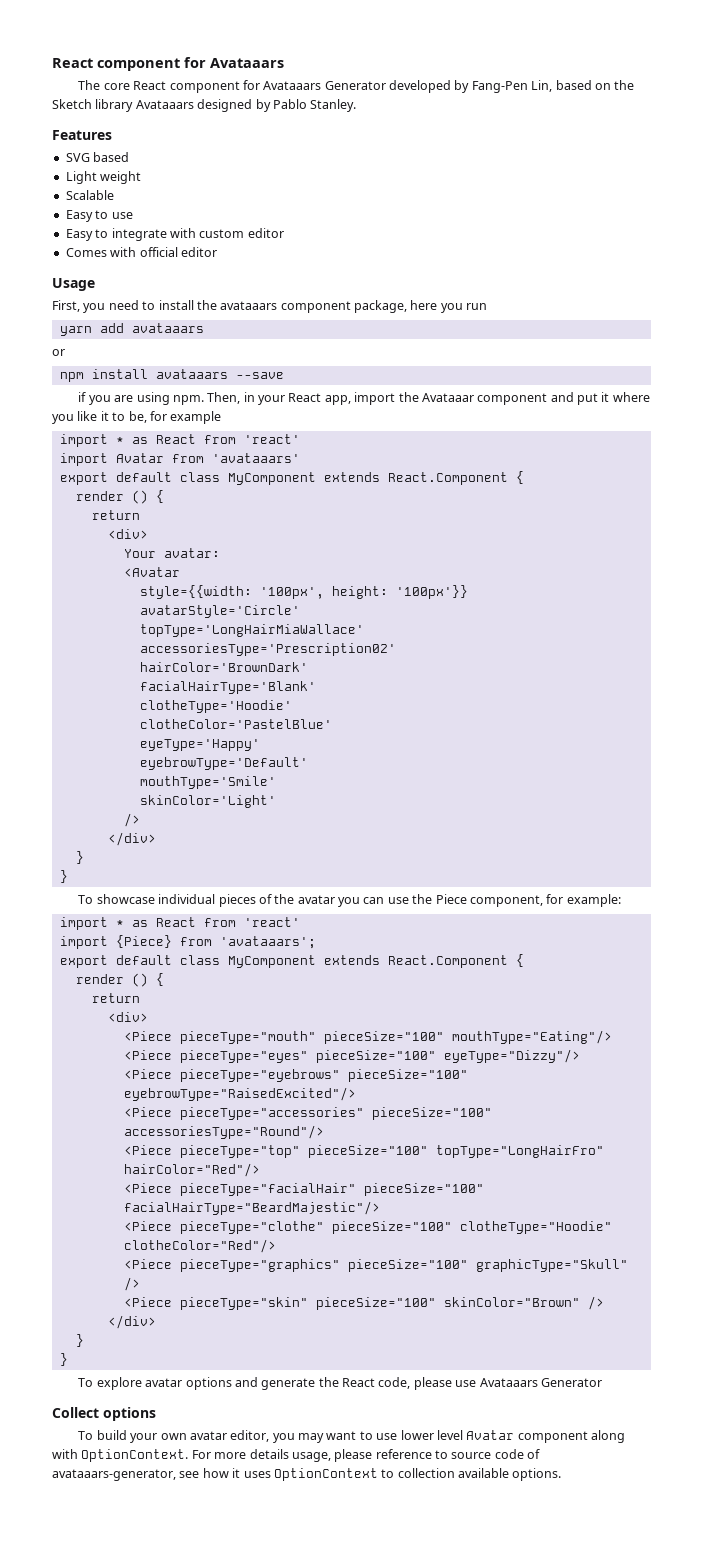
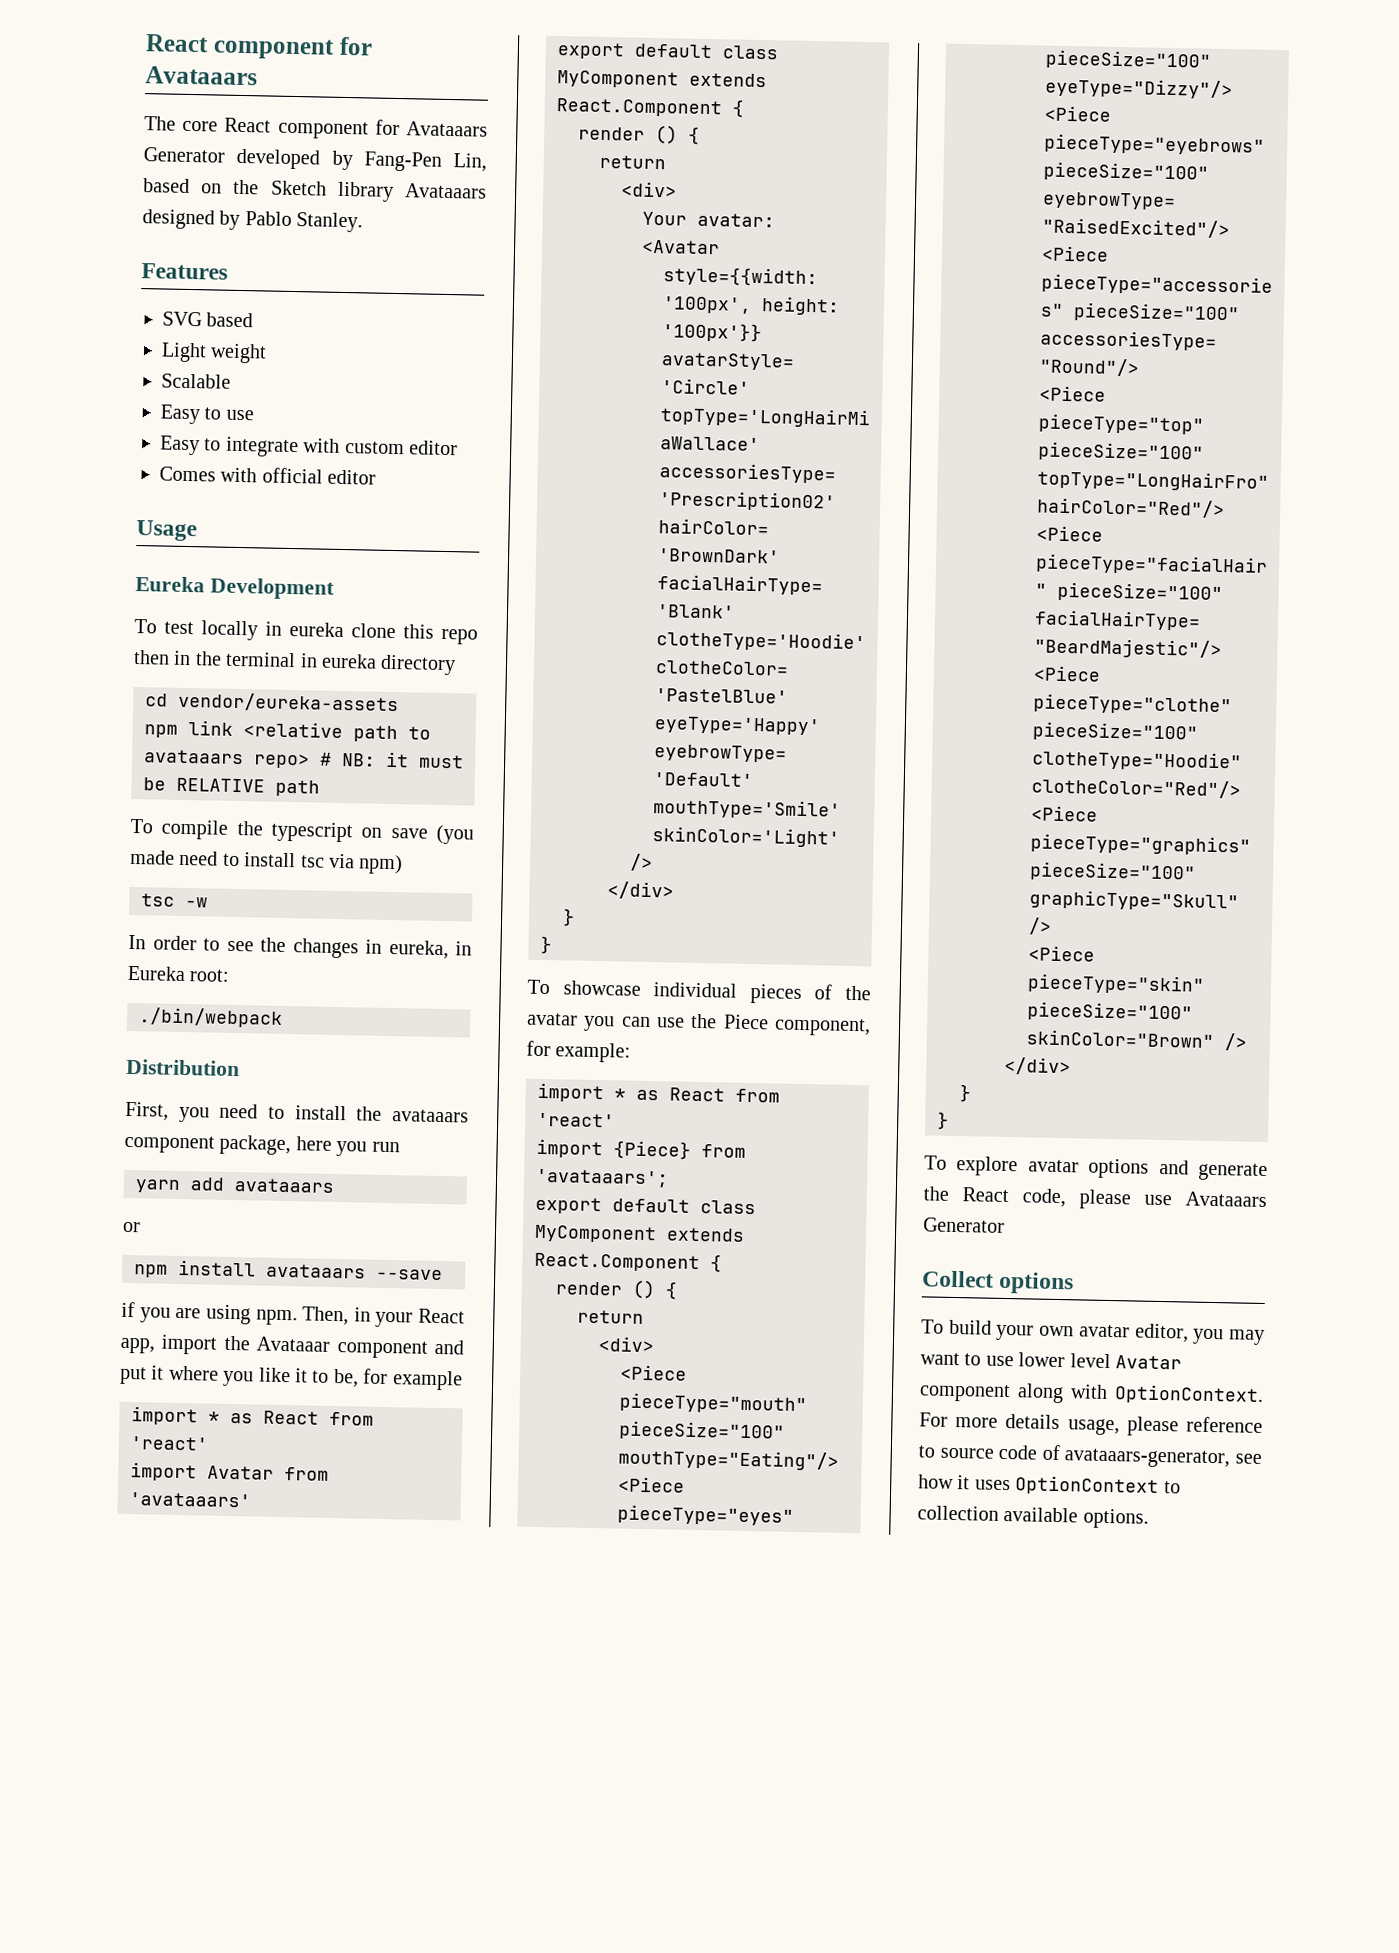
(95, 284) none -> [135,576,335,600] [134,618,478,645] [133,649,457,676] [145,691,399,714] [144,720,431,743] [144,749,464,769] [143,777,320,797] [130,818,474,845] [130,849,404,875] [141,893,208,908] [128,934,472,960] [127,965,231,982] [138,1007,283,1028] [126,1058,240,1077] // Eureka Development // To test locally in eureka clone this repo then in the terminal in eureka directory // cd vendor/eureka-assets // npm link <relative path to avataaars repo> # NB: it must be RELATIVE path // To compile the typescript on save (you made need to install tsc via npm) // tsc -w // In order to see the changes in eureka, in Eureka root: // ./bin/webpack // Distribution

